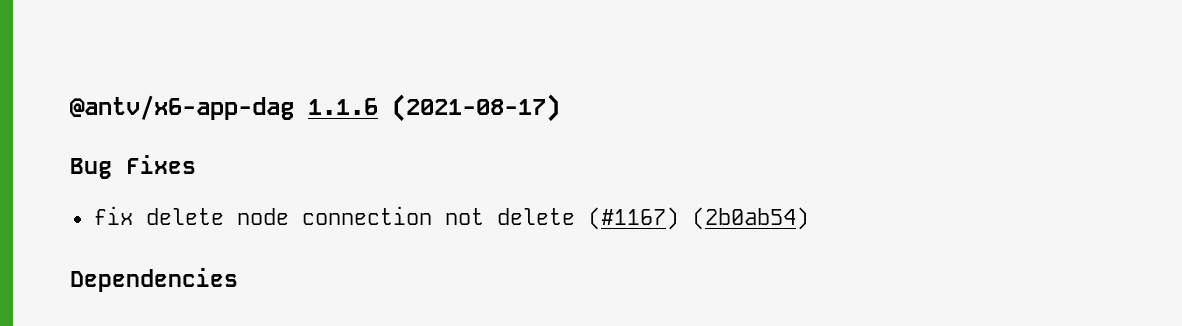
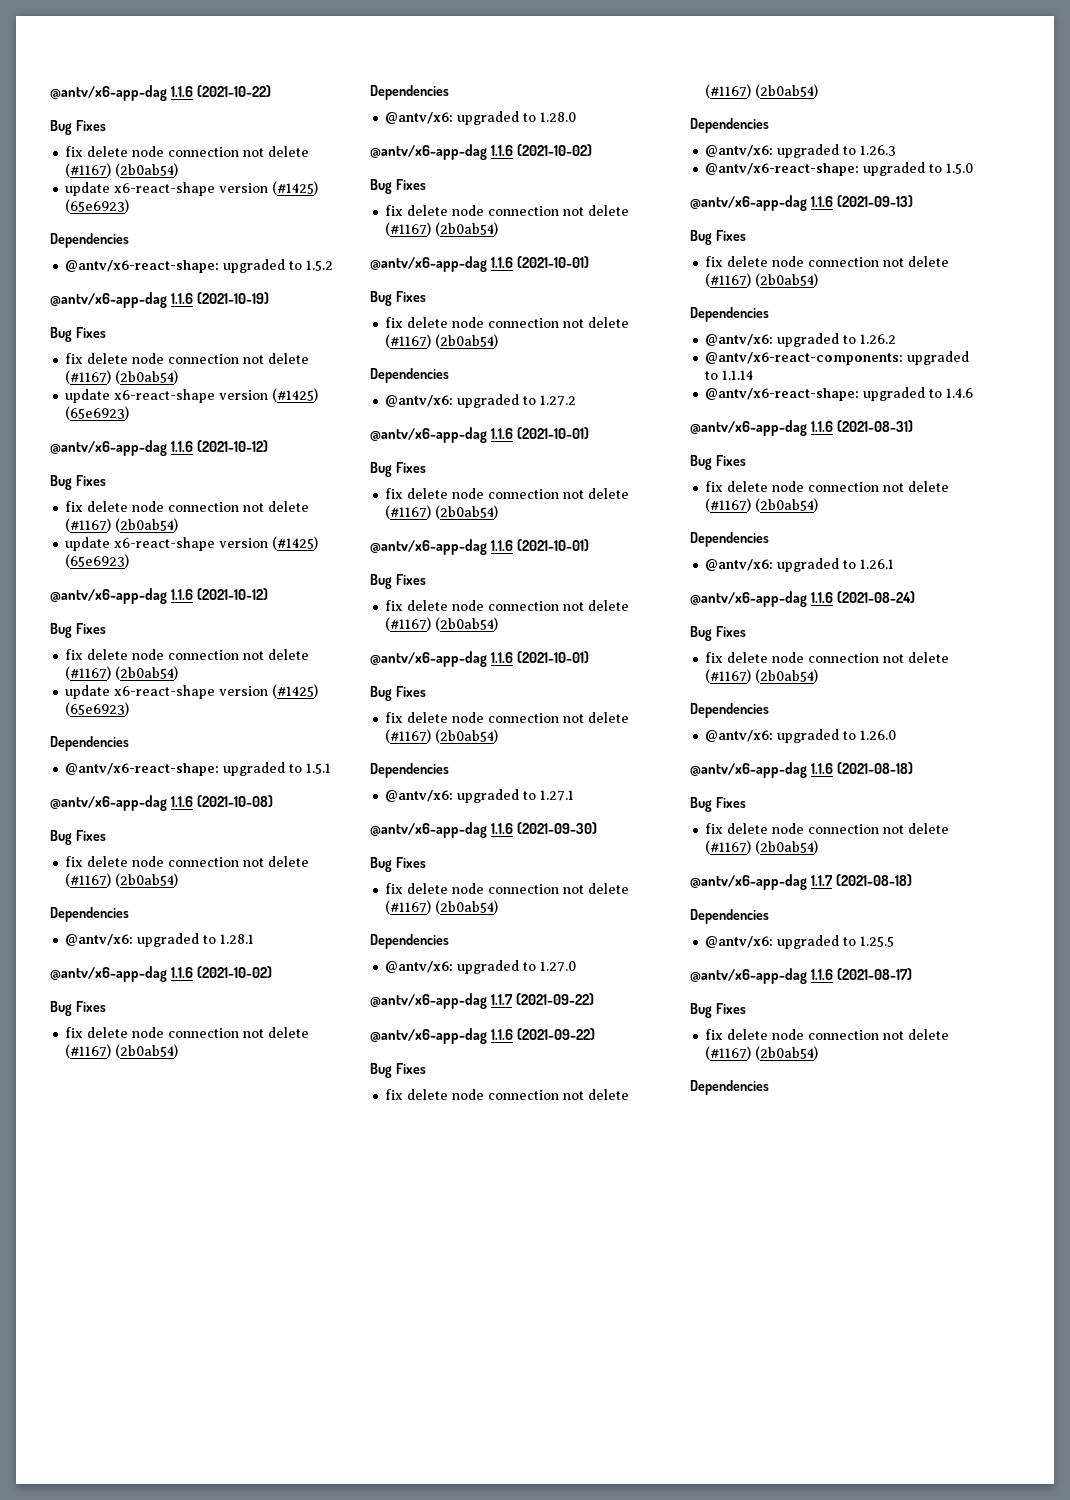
[70,95,378,120] @antv/x6-app-dag 1.1.6 -> [50,85,271,101] [50,120,106,135] [65,146,310,157] [65,163,179,177] [65,181,319,196] [65,199,130,213] [50,233,129,248] [65,259,334,273] [50,292,269,308] [50,327,106,342] [65,353,310,364] [65,370,179,384] [65,388,319,403] [65,406,130,420] [50,440,268,456] [50,475,106,490] [65,501,310,512] [65,518,179,532] [65,536,319,551] [65,554,130,568] [50,588,268,604] [50,623,106,638] [65,649,310,660] [65,666,179,680] [65,684,319,699] [65,702,130,716] [50,736,129,751] [65,762,332,776] [50,795,273,811] [50,830,106,845] [65,856,310,867] [65,873,179,887] [50,907,129,922] [65,933,255,947] [50,966,272,982] [50,1001,106,1016] [65,1027,310,1038] [65,1044,179,1058] [370,85,449,100] [385,111,577,125] [370,144,592,160] [370,179,426,194] [385,205,630,216] [385,222,499,236] [370,256,589,272] [370,291,426,306] [385,317,630,328] [385,334,499,348] [370,368,449,383] [385,394,577,408] [370,427,589,443] [370,462,426,477] [385,488,630,499] [385,505,499,519] [370,539,589,555] [370,574,426,589] [385,600,630,611] [385,617,499,631] [370,651,589,667] [370,686,426,701] [385,712,630,723] [385,729,499,743] [370,763,449,778] [385,789,575,803] [370,822,597,838] [370,857,426,872] [385,883,630,894] [385,900,499,914] [370,934,449,949] [385,960,577,974] [370,993,594,1009] [370,1028,595,1044] [370,1063,426,1078] [385,1089,630,1100] [705,84,819,98] [690,118,769,133] [705,144,897,158] [705,162,974,176] [690,195,913,211] [690,230,746,245] [705,256,950,267] [705,273,819,287] [690,307,769,322] [705,333,897,347] [705,351,970,365] [705,370,754,380] [705,387,974,401] [690,420,913,436] [690,455,746,470] [705,481,950,492] [705,498,819,512] [690,532,769,547] [705,558,895,572] [690,591,915,607] [690,626,746,641] [705,652,950,663] [705,669,819,683] [690,703,769,718] [705,729,897,743] [690,762,913,778] [690,797,746,812] [705,823,950,834] [705,840,819,854] [690,874,912,890] [690,909,769,924] [705,935,895,949] [690,968,833,984] @antv/x6-app-dag 1.1.6 (2021-10-22) // Bug Fixes // fix delete node connection not delete (#1167) (2b0ab54) // update x6-react-shape version (#1425) (65e6923) // Dependencies // @antv/x6-react-shape: upgraded to 1.5.2 // @antv/x6-app-dag 1.1.6 (2021-10-19) // Bug Fixes // fix delete node connection not delete (#1167) (2b0ab54) // update x6-react-shape version (#1425) (65e6923) // @antv/x6-app-dag 1.1.6 (2021-10-12) // Bug Fixes // fix delete node connection not delete (#1167) (2b0ab54) // update x6-react-shape version (#1425) (65e6923) // @antv/x6-app-dag 1.1.6 (2021-10-12) // Bug Fixes // fix delete node connection not delete (#1167) (2b0ab54) // update x6-react-shape version (#1425) (65e6923) // Dependencies // @antv/x6-react-shape: upgraded to 1.5.1 // @antv/x6-app-dag 1.1.6 (2021-10-08) // Bug Fixes // fix delete node connection not delete (#1167) (2b0ab54) // Dependencies // @antv/x6: upgraded to 1.28.1 // @antv/x6-app-dag 1.1.6 (2021-10-02) // Bug Fixes // fix delete node connection not delete (#1167) (2b0ab54) // Dependencies // @antv/x6: upgraded to 1.28.0 // @antv/x6-app-dag 1.1.6 (2021-10-02) // Bug Fixes // fix delete node connection not delete (#1167) (2b0ab54) // @antv/x6-app-dag 1.1.6 (2021-10-01) // Bug Fixes // fix delete node connection not delete (#1167) (2b0ab54) // Dependencies // @antv/x6: upgraded to 1.27.2 // @antv/x6-app-dag 1.1.6 (2021-10-01) // Bug Fixes // fix delete node connection not delete (#1167) (2b0ab54) // @antv/x6-app-dag 1.1.6 (2021-10-01) // Bug Fixes // fix delete node connection not delete (#1167) (2b0ab54) // @antv/x6-app-dag 1.1.6 (2021-10-01) // Bug Fixes // fix delete node connection not delete (#1167) (2b0ab54) // Dependencies // @antv/x6: upgraded to 1.27.1 // @antv/x6-app-dag 1.1.6 (2021-09-30) // Bug Fixes // fix delete node connection not delete (#1167) (2b0ab54) // Dependencies // @antv/x6: upgraded to 1.27.0 // @antv/x6-app-dag 1.1.7 (2021-09-22) // @antv/x6-app-dag 1.1.6 (2021-09-22) // Bug Fixes // fix delete node connection not delete (#1167) (2b0ab54) // Dependencies // @antv/x6: upgraded to 1.26.3 // @antv/x6-react-shape: upgraded to 1.5.0 // @antv/x6-app-dag 1.1.6 (2021-09-13) // Bug Fixes // fix delete node connection not delete (#1167) (2b0ab54) // Dependencies // @antv/x6: upgraded to 1.26.2 // @antv/x6-react-components: upgraded to 1.1.14 // @antv/x6-react-shape: upgraded to 1.4.6 // @antv/x6-app-dag 1.1.6 (2021-08-31) // Bug Fixes // fix delete node connection not delete (#1167) (2b0ab54) // Dependencies // @antv/x6: upgraded to 1.26.1 // @antv/x6-app-dag 1.1.6 (2021-08-24) // Bug Fixes // fix delete node connection not delete (#1167) (2b0ab54) // Dependencies // @antv/x6: upgraded to 1.26.0 // @antv/x6-app-dag 1.1.6 (2021-08-18) // Bug Fixes // fix delete node connection not delete (#1167) (2b0ab54) // @antv/x6-app-dag 1.1.7 (2021-08-18) // Dependencies // @antv/x6: upgraded to 1.25.5 // @antv/x6-app-dag 1.1.6

